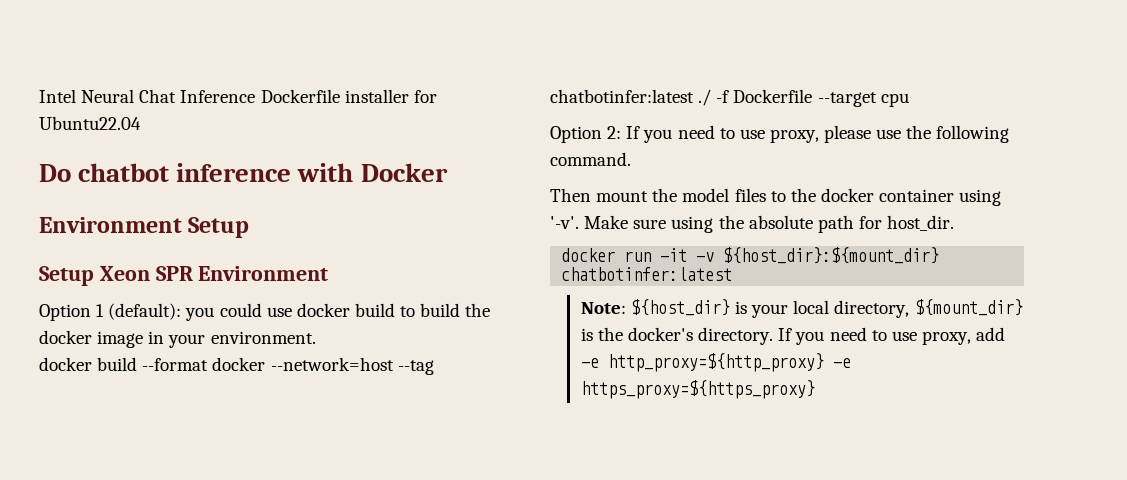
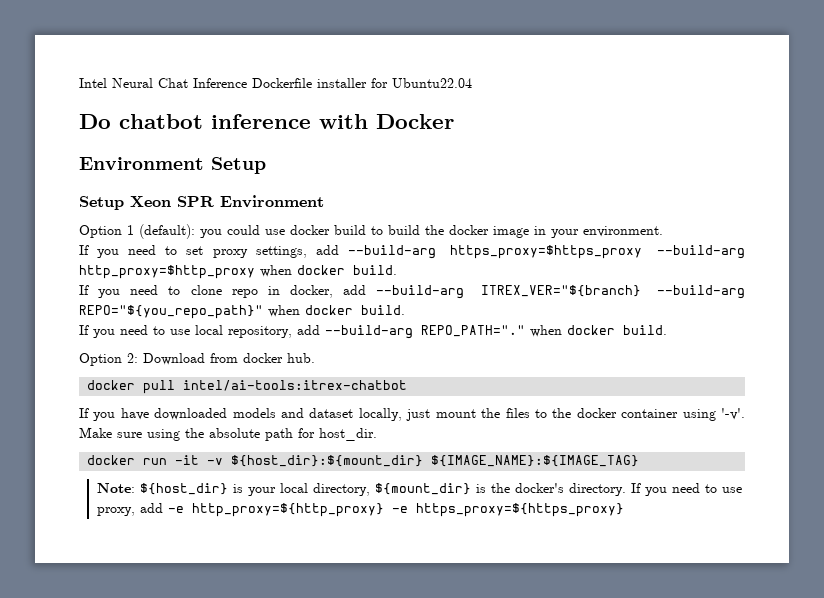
[39,357,434,375] [550,89,909,107] [550,125,1010,143] [550,152,631,166] [550,188,591,202] docker build --format docker --network=host --tag chatbotinfer:latest ./ -f Dockerfile --target cpu // Option 2: If you need to use proxy, please use the following command. // Then -> [79,245,745,259] [79,265,397,279] [79,285,745,299] [79,305,405,319] [79,325,667,339] [79,353,315,366] [87,380,408,394] [79,408,431,421] If you need to set proxy settings, add --build-arg https_proxy=$https_proxy --build-arg http_proxy=$http_proxy when docker build. // If you need to clone repo in docker, add --build-arg ITREX_VER="${branch} --build-arg REPO="${you_repo_path}" when docker build. // If you need to use local repository, add --build-arg REPO_PATH="." when docker build. // Option 2: Download from docker hub. // docker pull intel/ai-tools:itrex-chatbot // If you have downloaded models and dataset locally, just
[682,188,730,202] model -> (501, 413) none
[561,267,733,281] chatbotinfer:latest -> [431,455,640,467] ${IMAGE_NAME}:${IMAGE_TAG}

